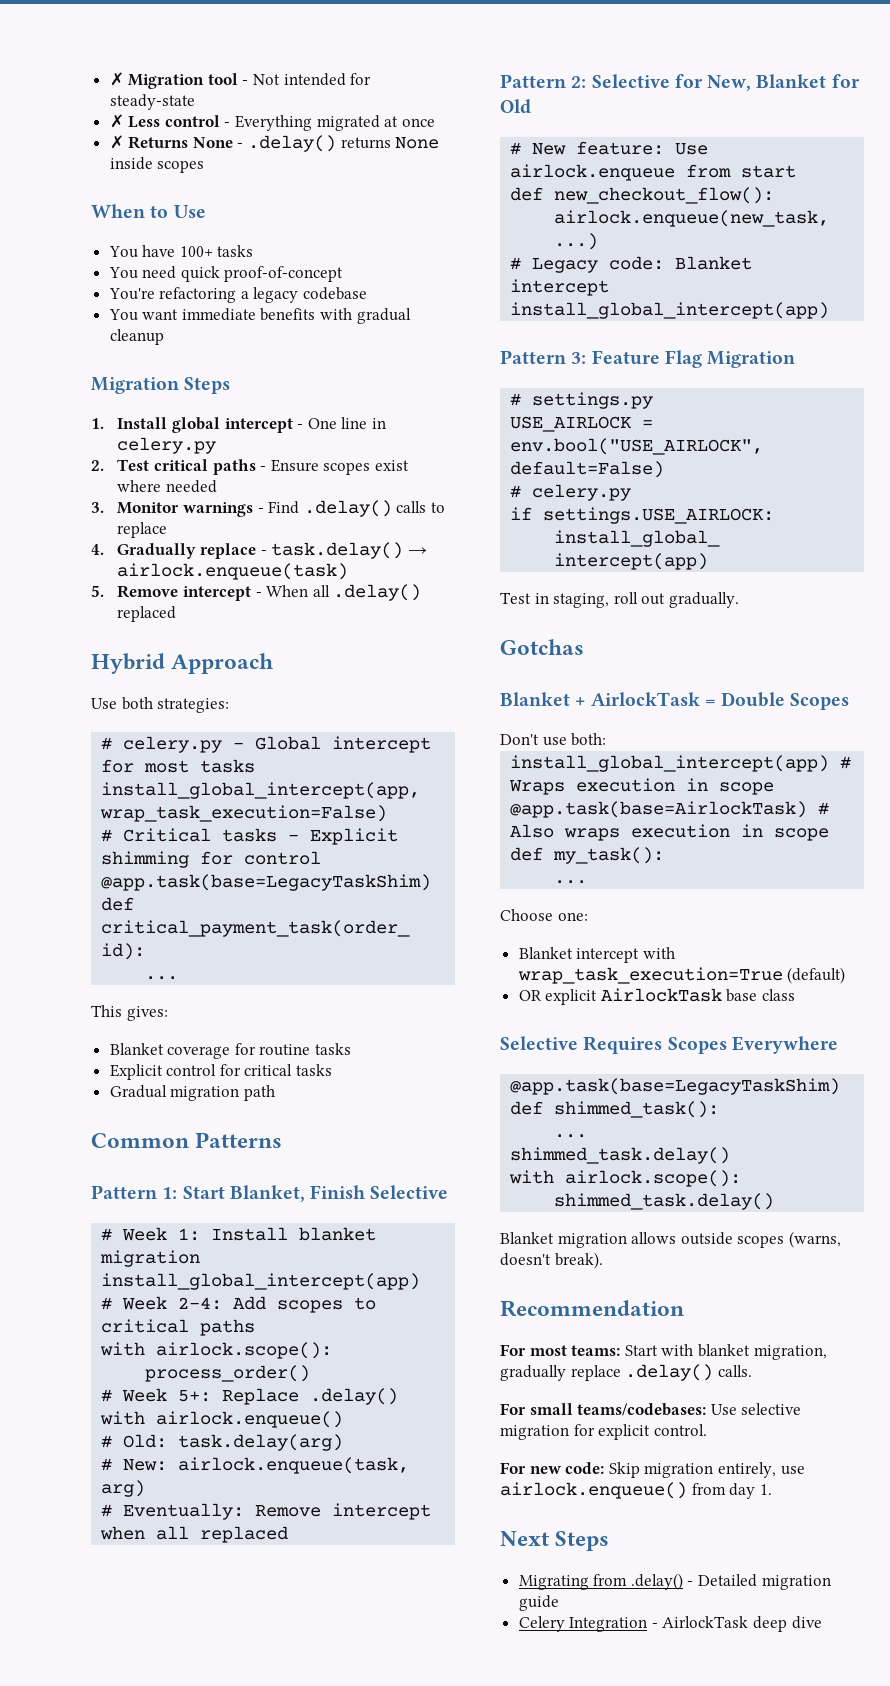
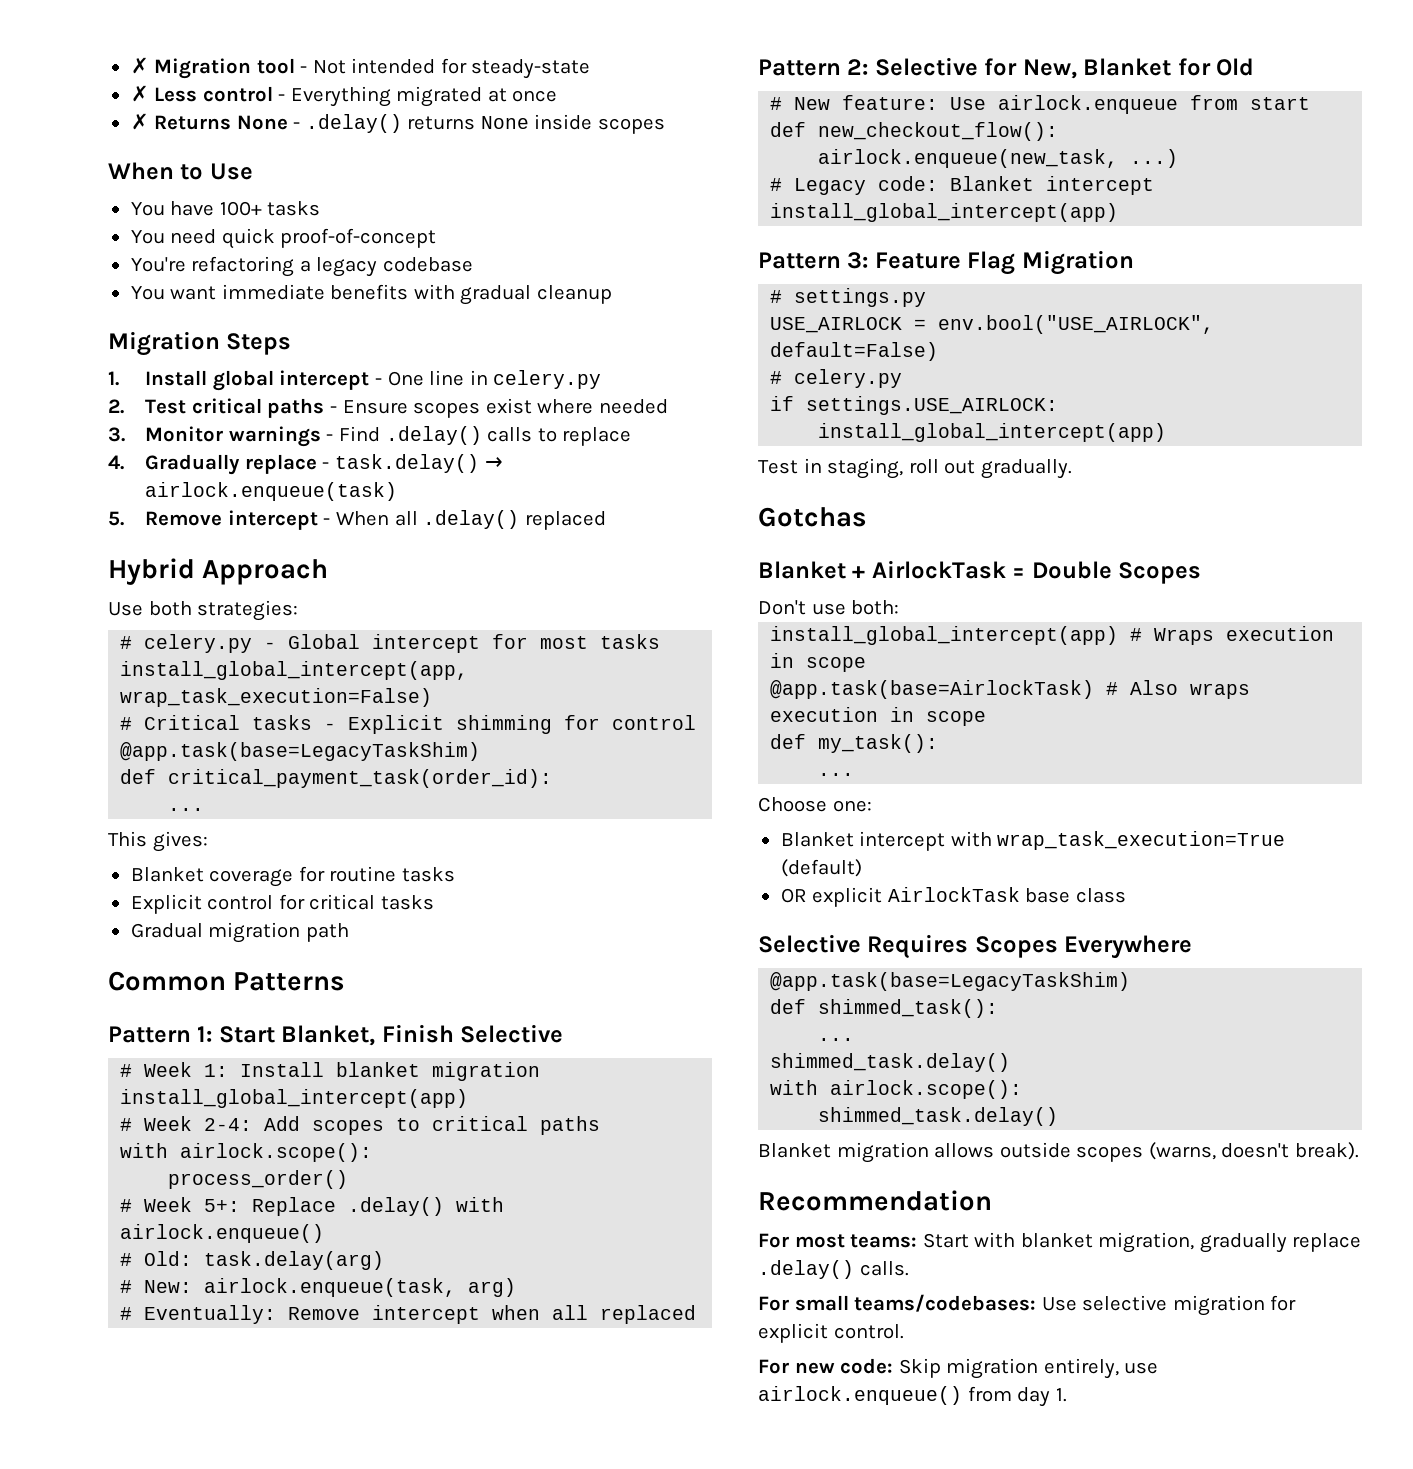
[500,1531,610,1551] [518,1573,831,1590] [518,1595,559,1611] [518,1616,822,1632] // Next Steps // Migrating from .delay() - Detailed migration guide // Celery Integration - AirlockTask deep dive -> (1067, 1395) none

